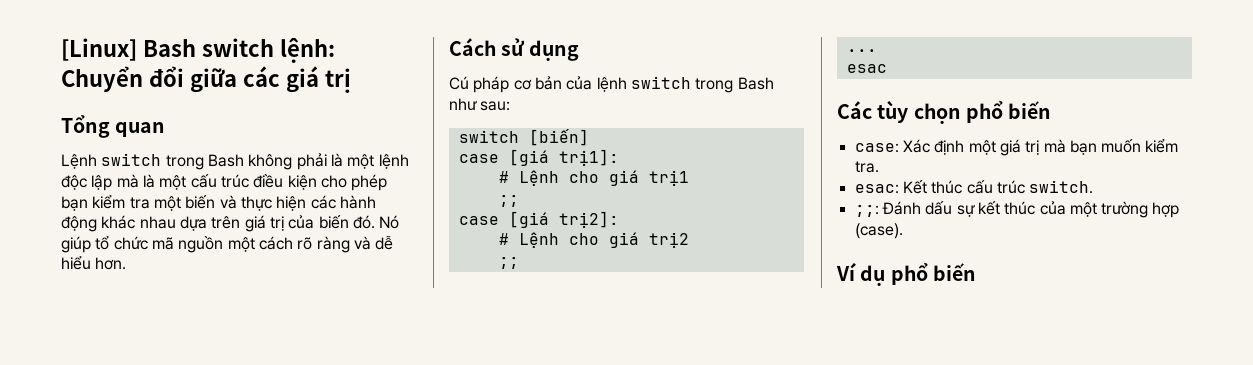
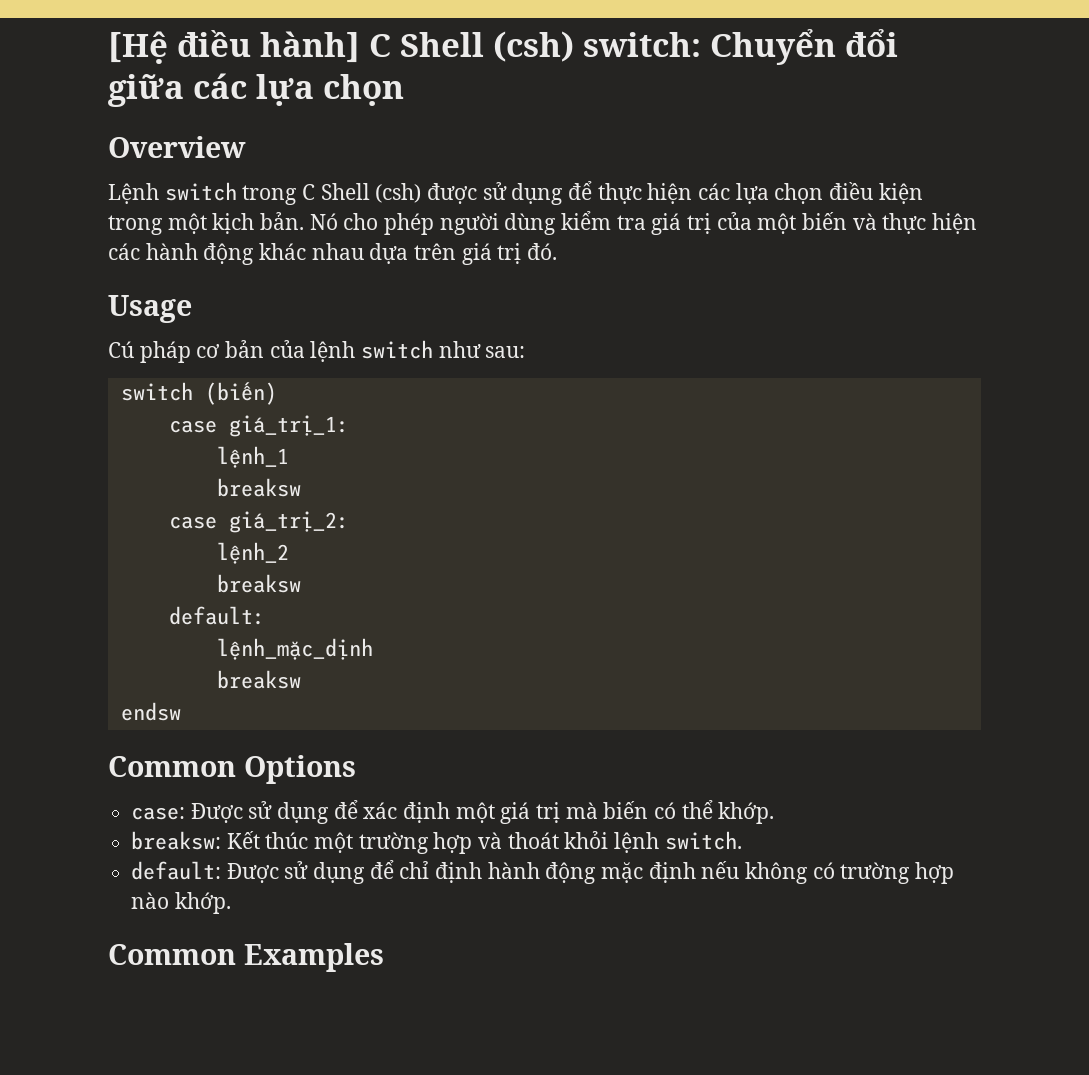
[61,38,335,63] [61,66,351,93] [61,115,166,138] [61,153,409,170] [61,174,388,191] [61,194,150,211] [Linux] Bash switch lệnh: Chuyển đổi giữa các giá trị // Tổng quan // Lệnh switch trong Bash không phải là một lệnh độc lập mà là một cấu trúc điều kiện cho phép bạn kiểm tra -> [108,29,898,65] [108,73,404,107] [108,136,246,158] [108,181,923,205] [108,211,752,235] [Hệ điều hành] C Shell (csh) switch: Chuyển đổi giữa các lựa chọn // Overview // Lệnh switch trong C Shell (csh) được sử dụng để thực hiện các lựa chọn điều kiện trong một kịch bản. Nó cho phép người dùng kiểm tra giá trị của
[288,215,349,229] của biến -> (522, 253) none
[379,215,400,229] [61,235,394,253] [61,255,127,270] [449,38,579,61] Nó giúp tổ chức mã nguồn một cách rõ ràng và dễ hiểu hơn. // Cách sử dụng -> [108,295,192,323] // Usage
[695,77,774,93] trong Bash -> (434, 349) none
[528,129,589,146] [458,149,619,166] [498,170,689,186] [498,195,519,207] [458,211,619,228] [498,232,689,248] [498,257,519,269] [846,49,877,52] [846,64,887,73] [837,100,1052,124] [854,139,930,153] [biến] // case [giá trị1]: // # Lệnh cho giá trị1 // ;; // case [giá trị2]: // # Lệnh cho giá trị2 // ;; // ... // esac // Các tùy chọn phổ biến // case: Xác -> [204,382,277,405] [168,415,349,437] [216,446,289,468] [216,478,301,497] [168,511,349,533] [216,542,289,564] [216,574,301,593] [168,606,265,625] [216,638,373,660] [216,670,301,689] [120,702,181,721] [108,755,356,784] [131,800,398,824] (biến) // case giá_trị_1: // lệnh_1 // breaksw // case giá_trị_2: // lệnh_2 // breaksw // default: // lệnh_mặc_dịnh // breaksw // endsw // Common Options // case: Được sử dụng để xác
[1069,138,1179,155] [854,161,879,173] [854,180,1094,194] [854,201,1180,218] [854,223,903,239] [836,262,976,286] bạn muốn kiểm tra. // esac: Kết thúc cấu trúc switch. // ;;: Đánh dấu sự kết thúc của một trường hợp (case). // Ví dụ phổ biến -> [603,800,775,824] [131,831,742,854] [131,860,955,884] [131,892,231,914] [108,943,384,972] biến có thể khớp. // breaksw: Kết thúc một trường hợp và thoát khỏi lệnh switch. // default: Được sử dụng để chỉ định hành động mặc định nếu không có trường hợp nào khớp. // Common Examples

